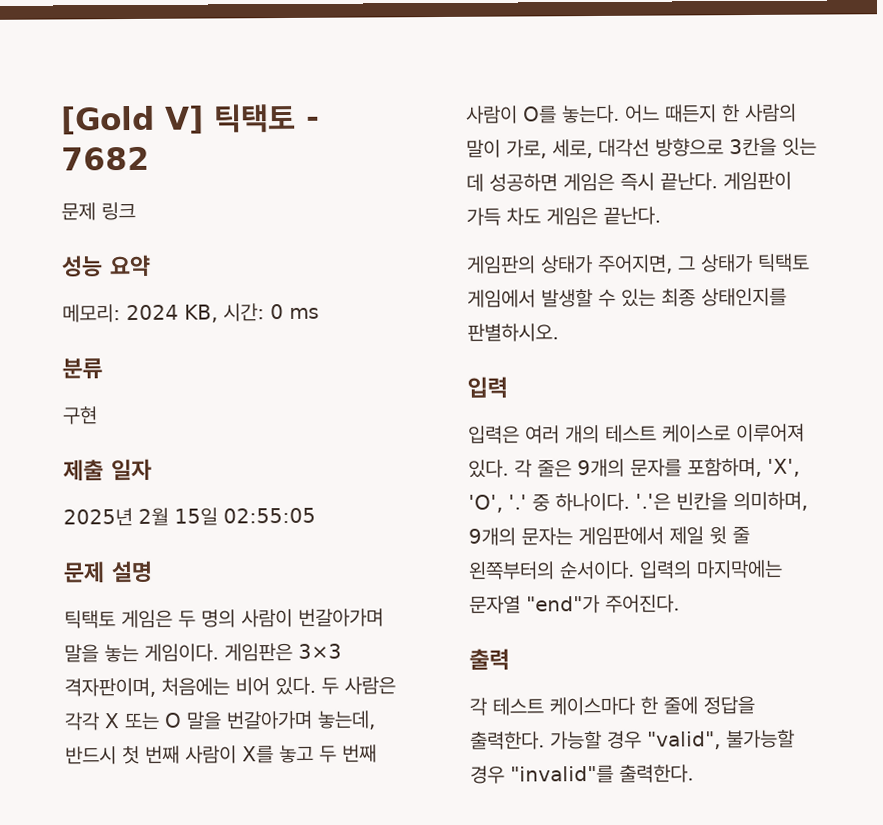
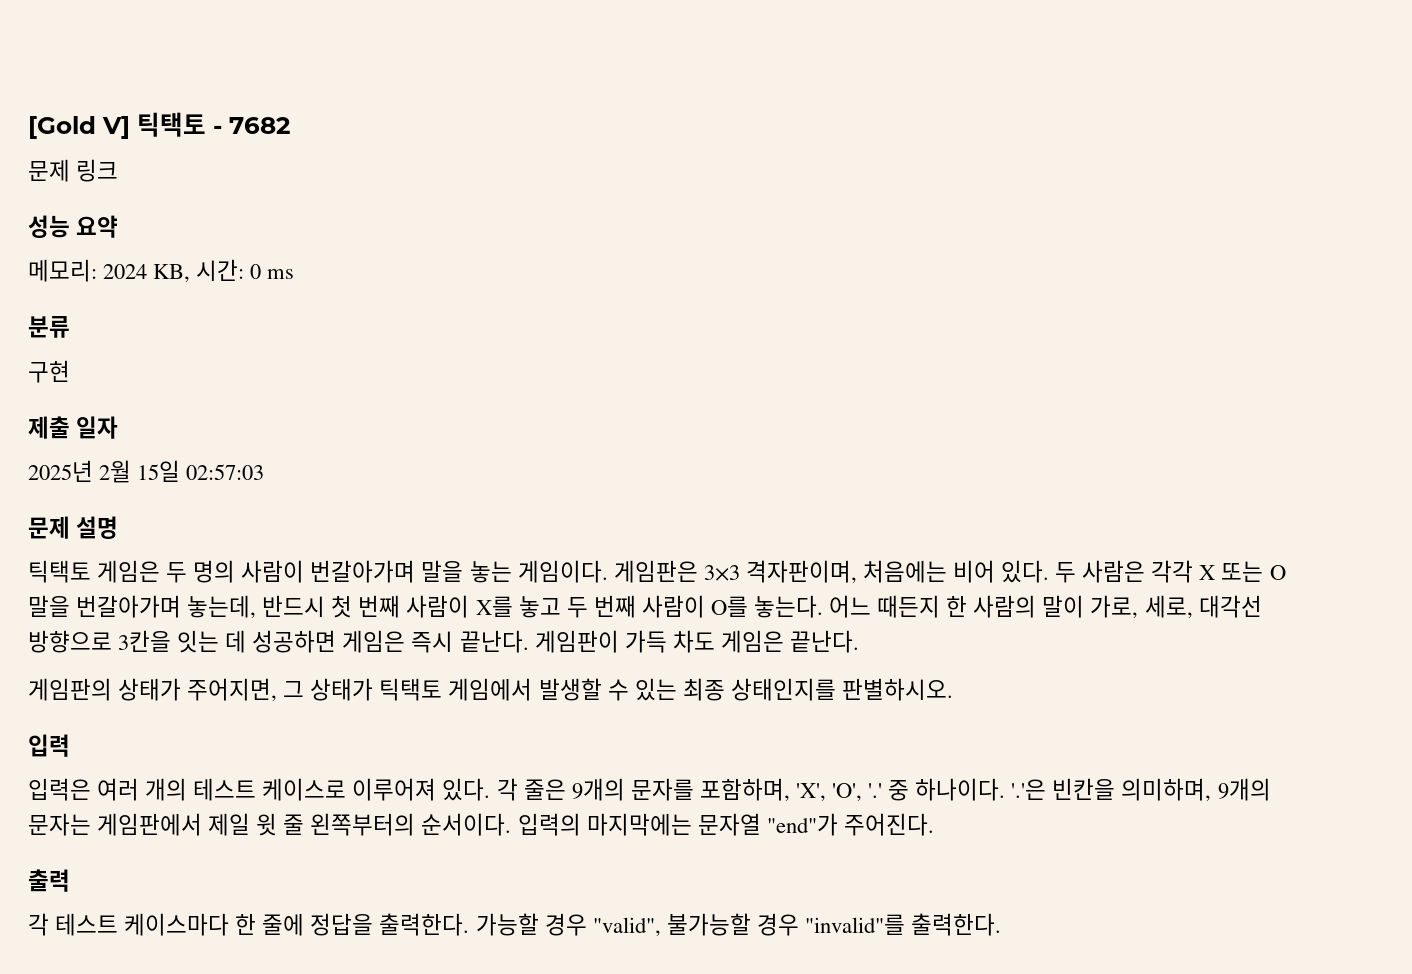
[223,507,316,524] 02:55:05 -> [186,464,265,480] 02:57:03

